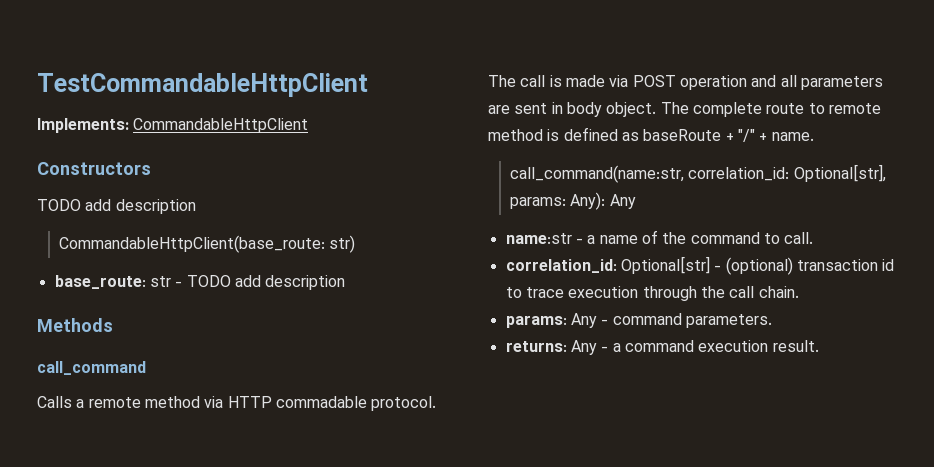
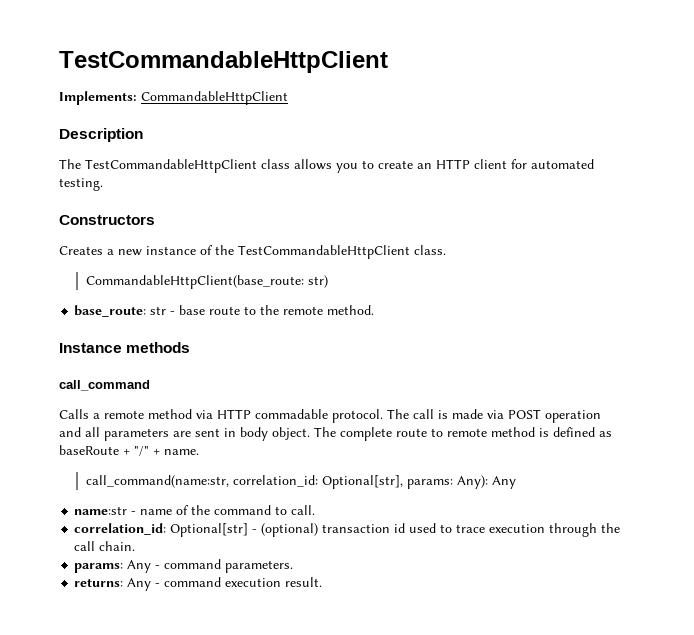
[37,162,151,175] [37,199,196,214] Constructors // TODO add description -> [59,128,143,142] [59,159,594,173] [59,178,103,191] [59,215,155,225] [59,245,446,259] Description // The TestCommandableHttpClient class allows you to create an HTTP client for automated testing. // Constructors // Creates a new instance of the TestCommandableHttpClient class.
[186,275,346,290] [37,318,113,332] TODO add description // Methods -> [179,305,375,315] [59,342,191,353] base route to the remote method. // Instance methods
[587,235,596,244] a -> (137, 513) none
(895, 265) none -> [409,523,437,533] used
[612,343,621,352] a -> (161, 585) none

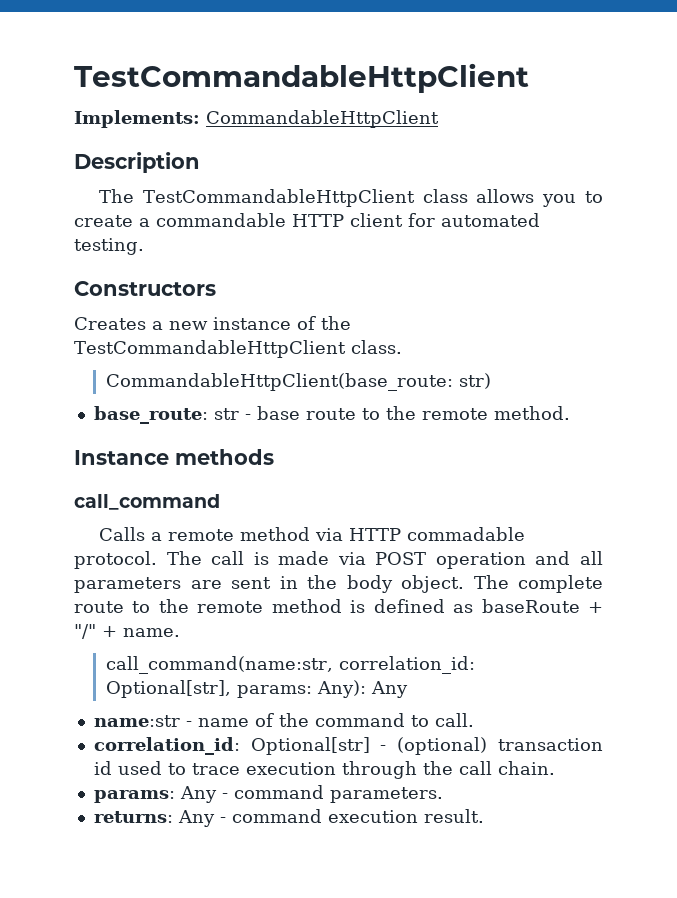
[417,163,432,169] an -> [139,213,286,227] a commandable
(236, 432) none -> [307,575,337,589] the
(443, 432) none -> [158,599,189,613] the

